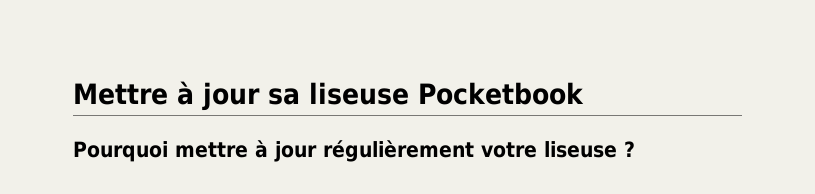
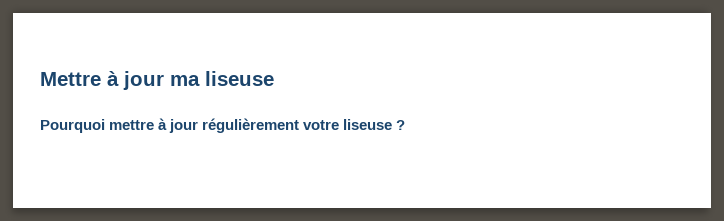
[268,82,584,105] sa liseuse Pocketbook -> [170,71,274,86] ma liseuse

